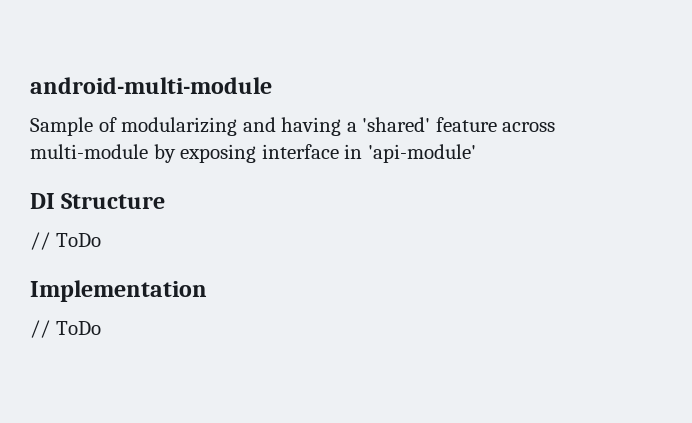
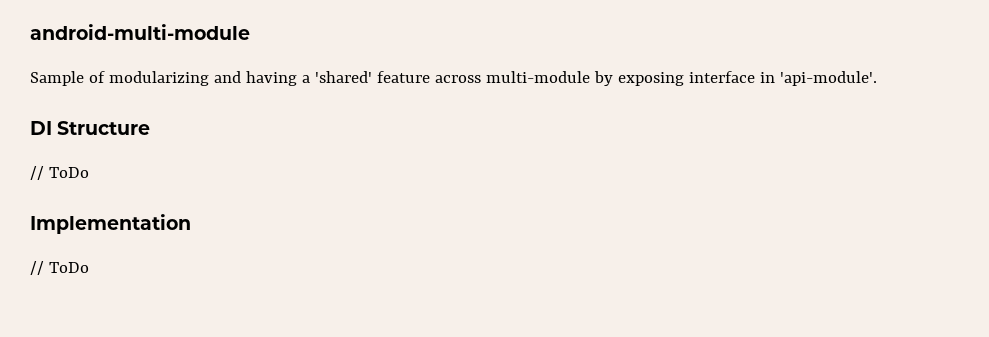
[367,144,476,163] 'api-module' -> [779,71,877,86] 'api-module'.

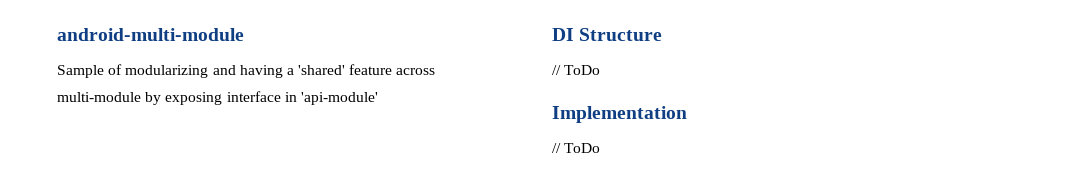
[779,71,877,86] 'api-module'. -> [300,92,378,105] 'api-module'

